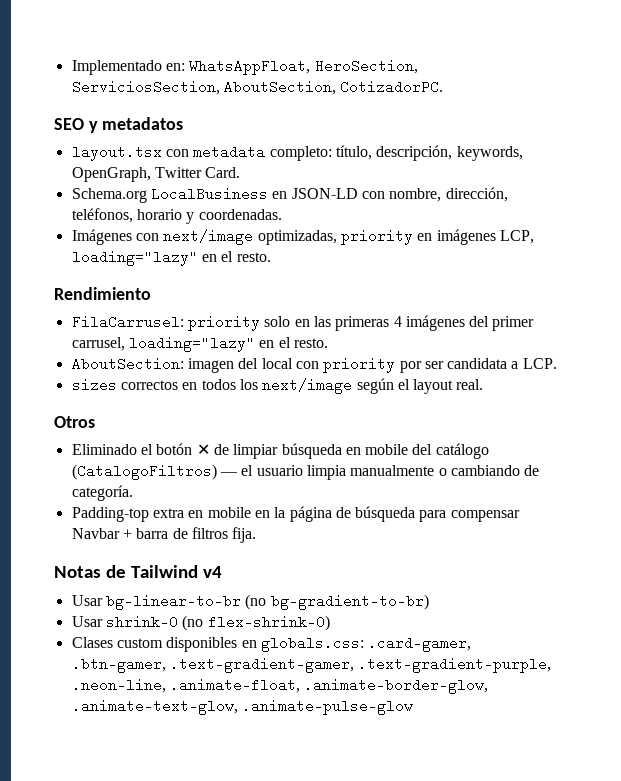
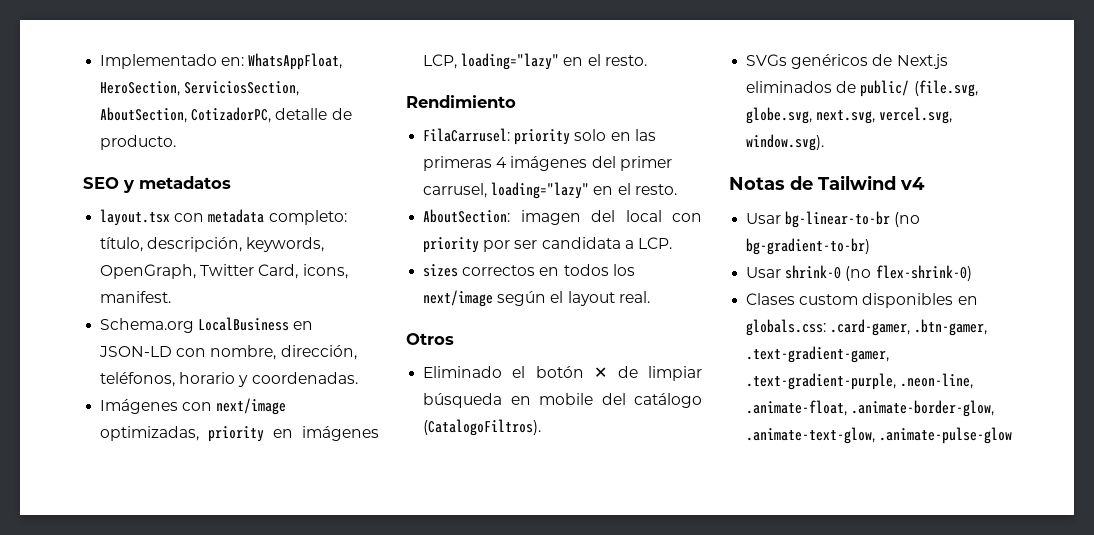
[340,80,444,94] CotizadorPC. -> [191,107,352,123] [100,135,177,150] CotizadorPC, detalle de producto.
[205,167,241,178] Card. -> [258,264,348,279] [100,291,172,303] Card, icons, manifest.
[71,464,540,480] [71,485,133,501] [71,506,520,522] [71,527,257,543] (CatalogoFiltros) — el usuario limpia manualmente o cambiando de categoría. // Padding-top extra en mobile en la página de búsqueda para compensar Navbar + barra de filtros fija. -> [423,419,542,436] [746,54,948,69] [746,80,978,97] [746,107,953,124] [746,134,825,151] (CatalogoFiltros). // SVGs genéricos de Next.js eliminados de public/ (file.svg, globe.svg, next.svg, vercel.svg, window.svg).

